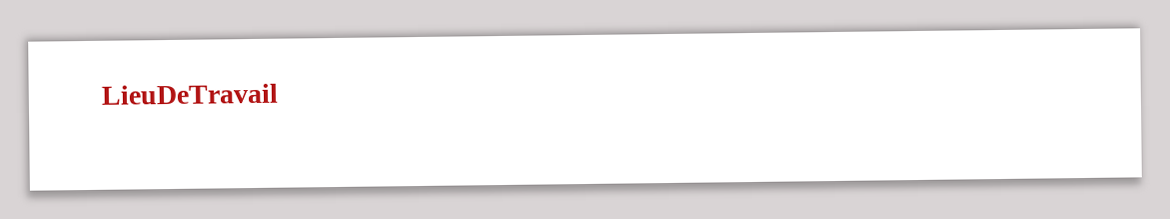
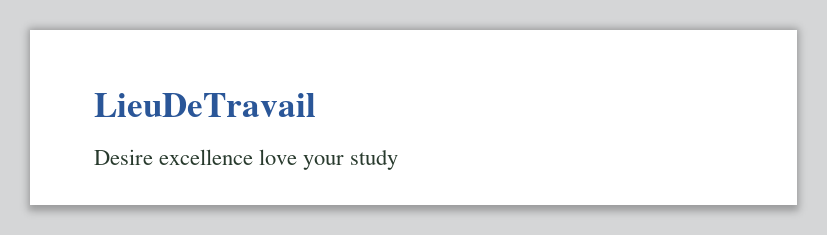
(278, 94) none -> [94,149,399,170] // Desire excellence love your study

